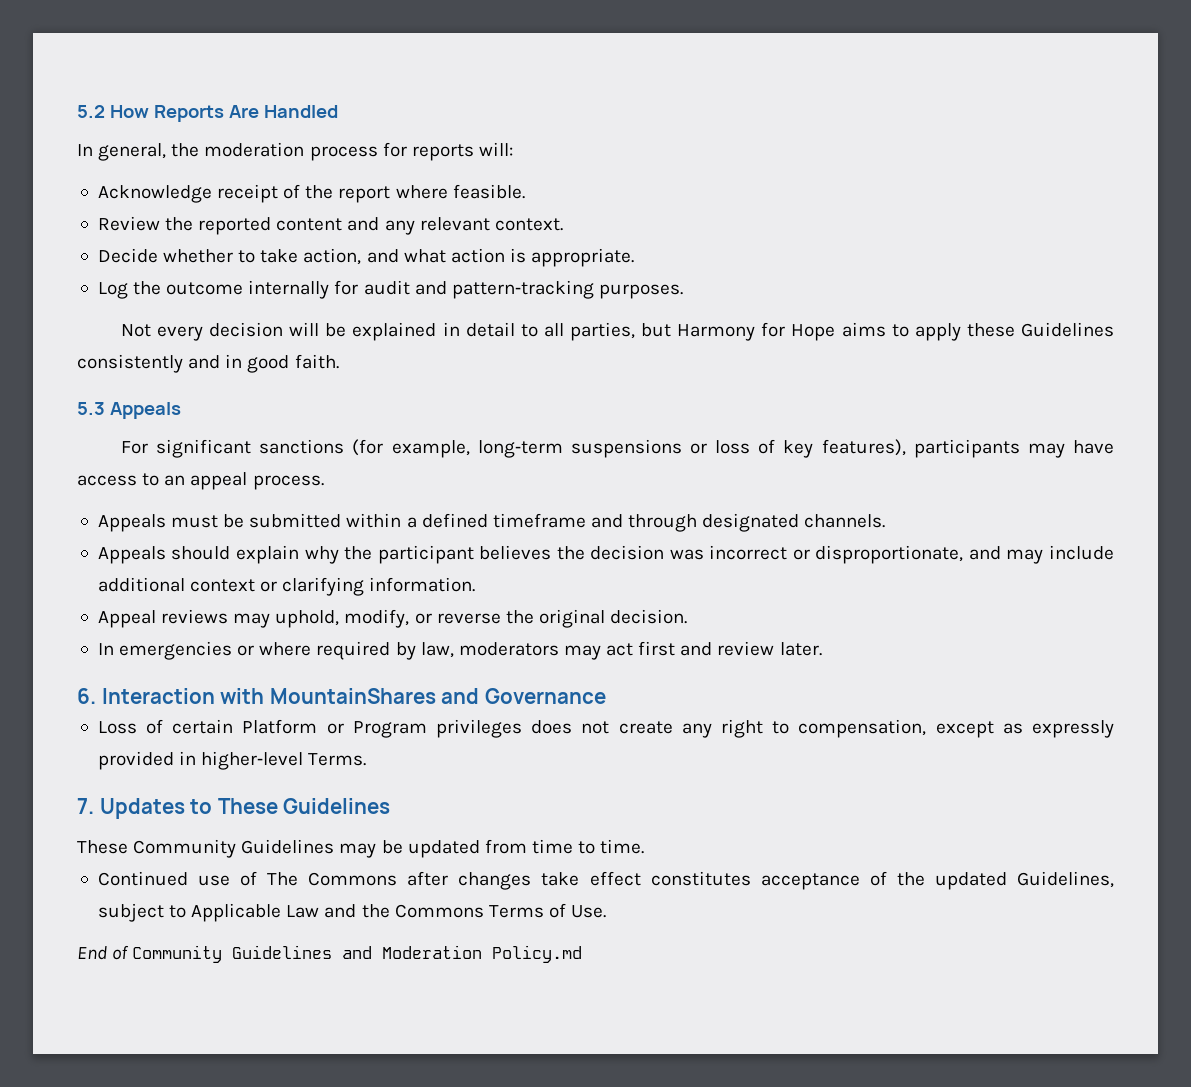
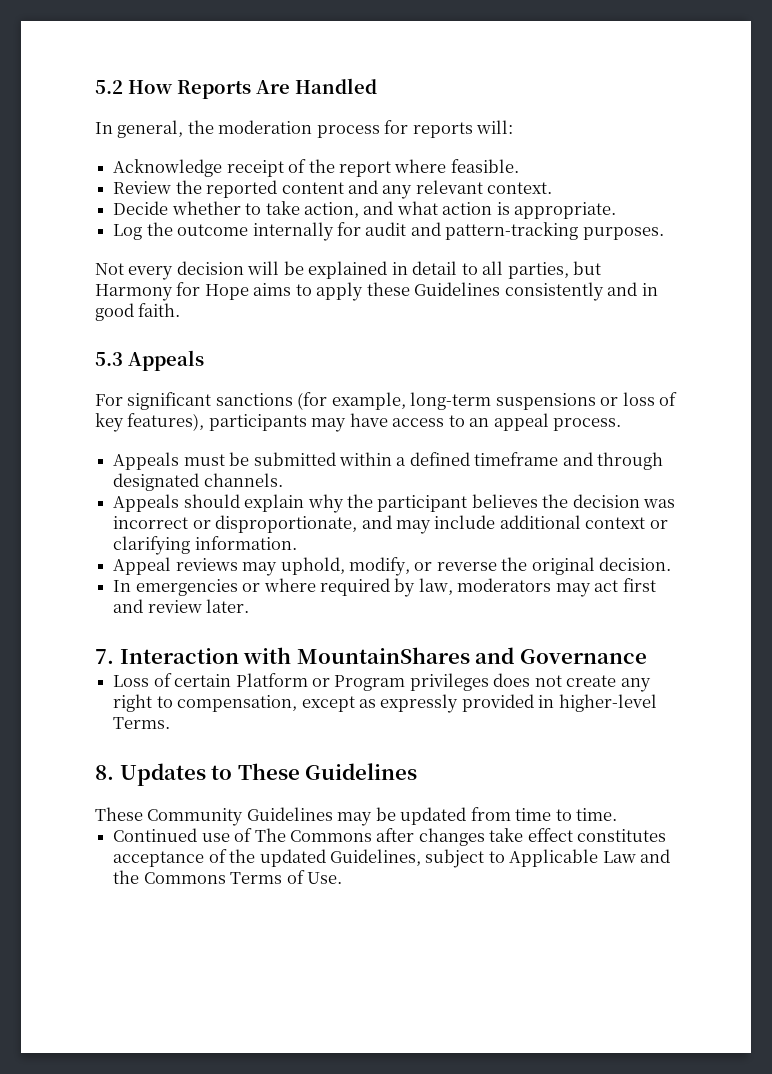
[77,688,96,704] 6. -> [95,649,114,664] 7.
[77,798,94,814] 7. -> [95,765,114,780] 8.
[77,945,583,963] // End of Community Guidelines and Moderation Policy.md -> (342, 878) none

